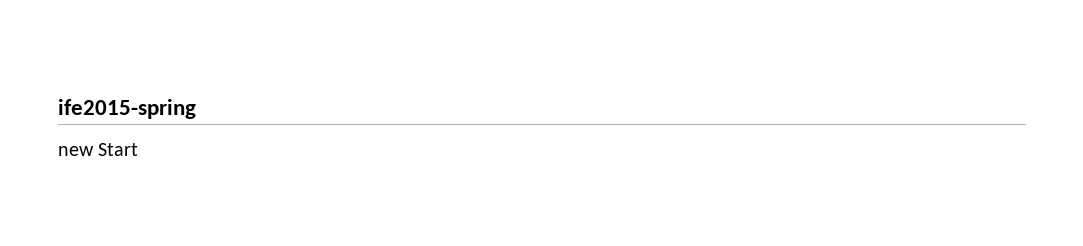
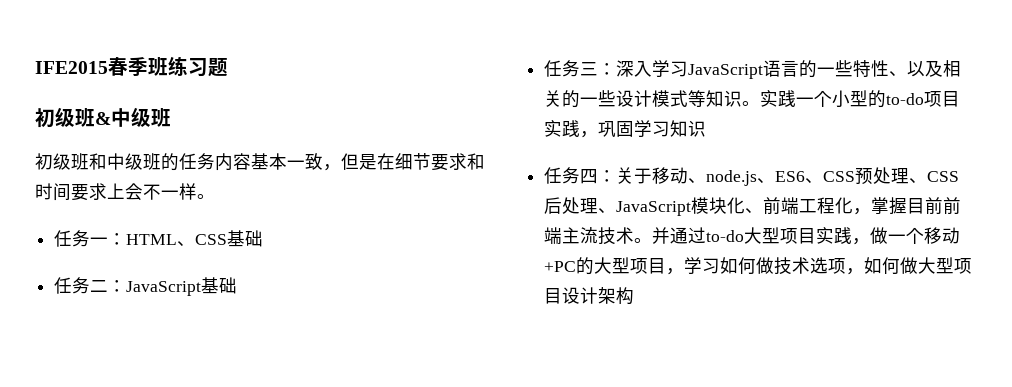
[58,99,196,119] [58,143,139,156] ife2015-spring // new Start -> [35,56,228,77] [35,107,171,128] [35,153,485,171] [35,183,215,201] [54,230,264,247] [54,277,238,296] [544,60,962,79] [544,90,961,108] [544,120,707,138] [544,167,960,186] [544,197,962,216] [544,227,961,245] [544,257,973,275] [544,287,635,305] IFE2015春季班练习题 // 初级班&中级班 // 初级班和中级班的任务内容基本一致，但是在细节要求和时间要求上会不一样。 // 任务一：HTML、CSS基础 // 任务二：JavaScript基础 // 任务三：深入学习JavaScript语言的一些特性、以及相关的一些设计模式等知识。实践一个小型的to-do项目实践，巩固学习知识 // 任务四：关于移动、node.js、ES6、CSS预处理、CSS后处理、JavaScript模块化、前端工程化，掌握目前前端主流技术。并通过to-do大型项目实践，做一个移动+PC的大型项目，学习如何做技术选项，如何做大型项目设计架构

